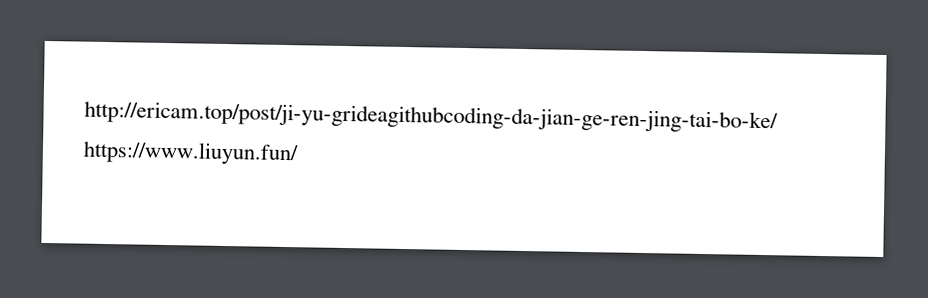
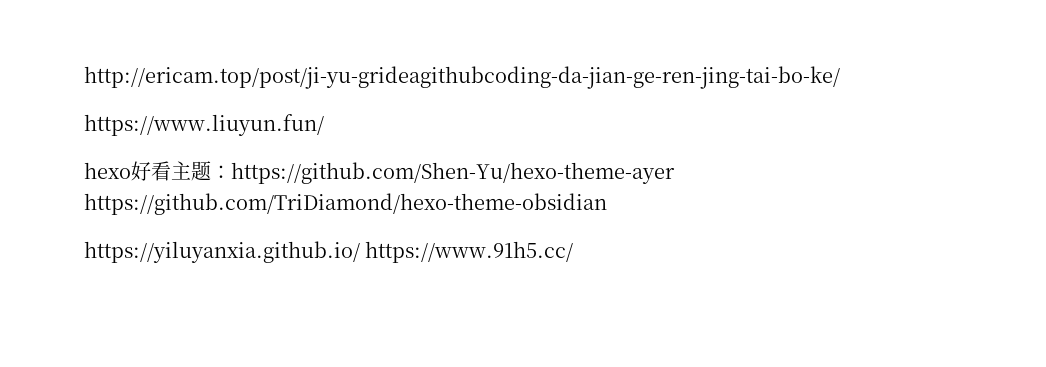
(299, 153) none -> [84,161,675,184] [84,193,607,215] [84,241,574,263] // hexo好看主题：https://github.com/Shen-Yu/hexo-theme-ayer https://github.com/TriDiamond/hexo-theme-obsidian // https://yiluyanxia.github.io/ https://www.91h5.cc/

